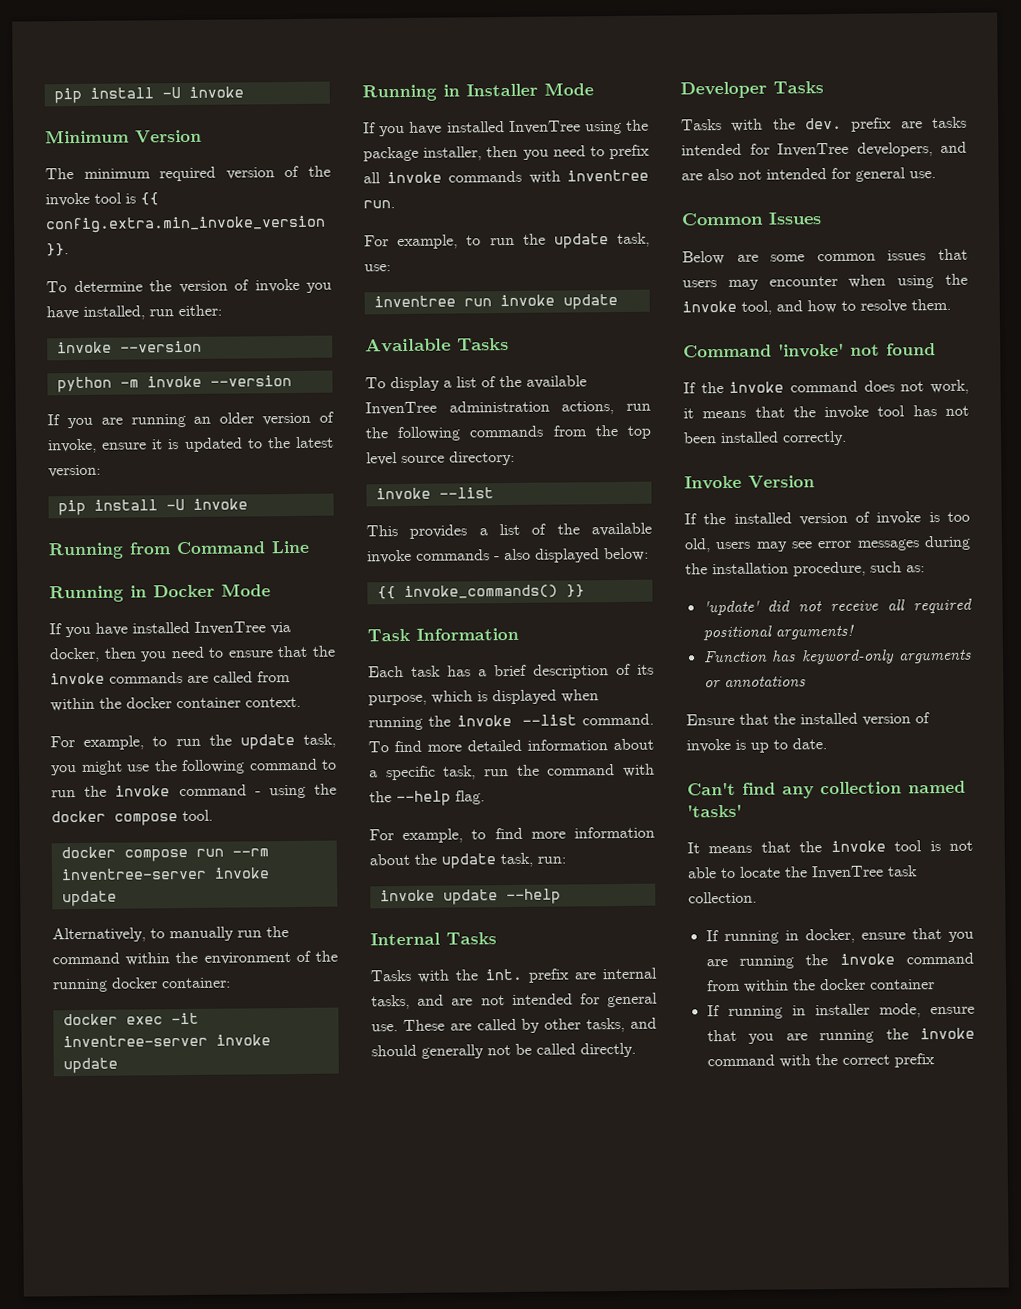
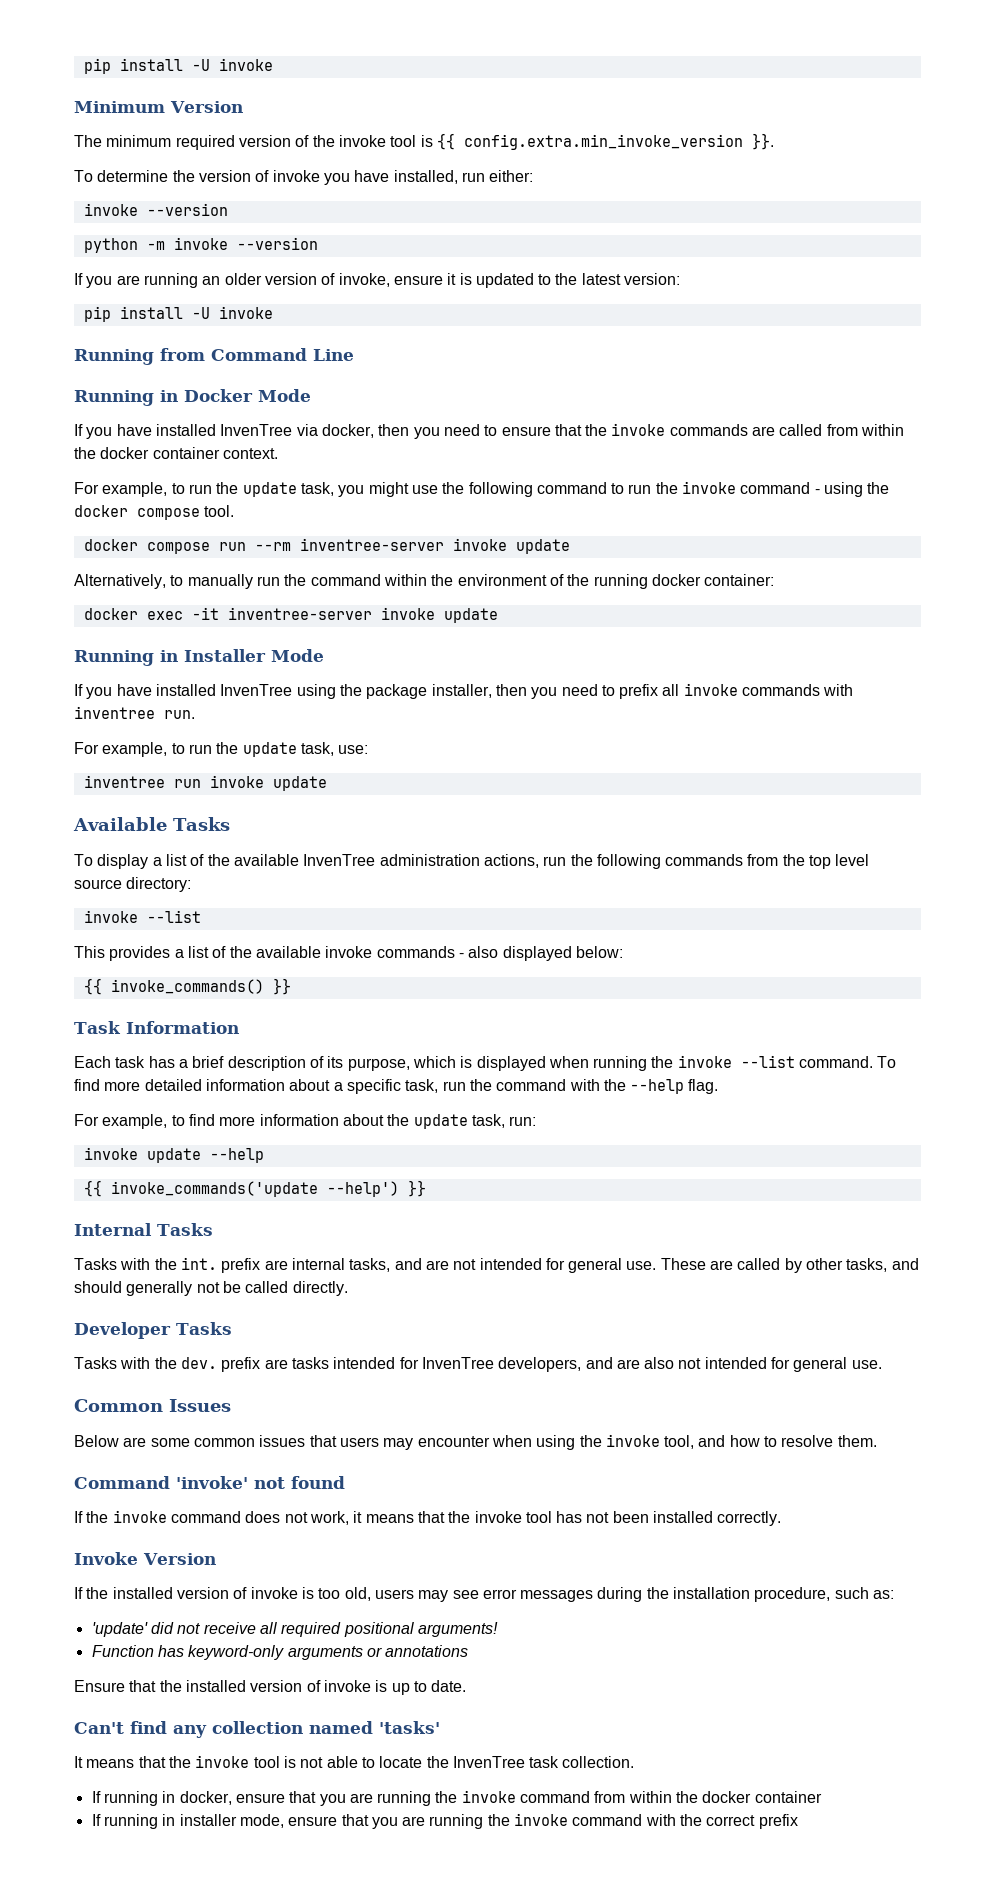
(561, 896) none -> [83,1180,426,1197] // {{ invoke_commands('update --help') }}

